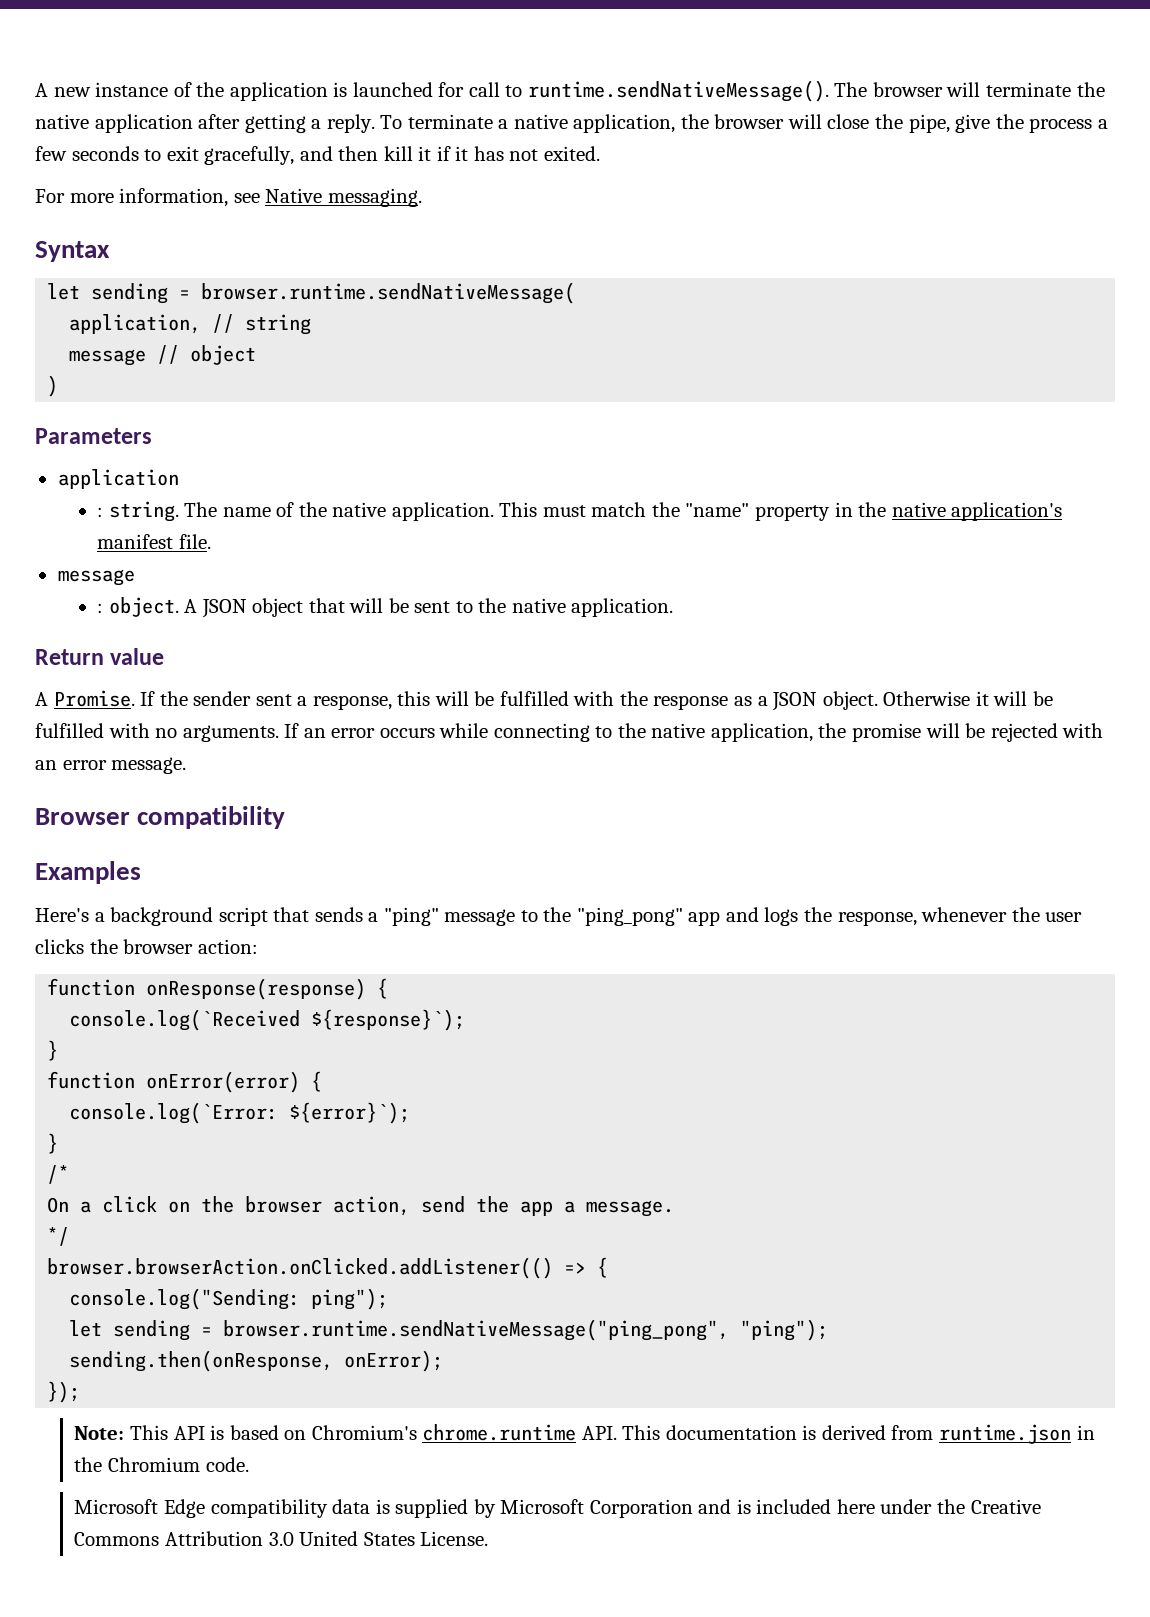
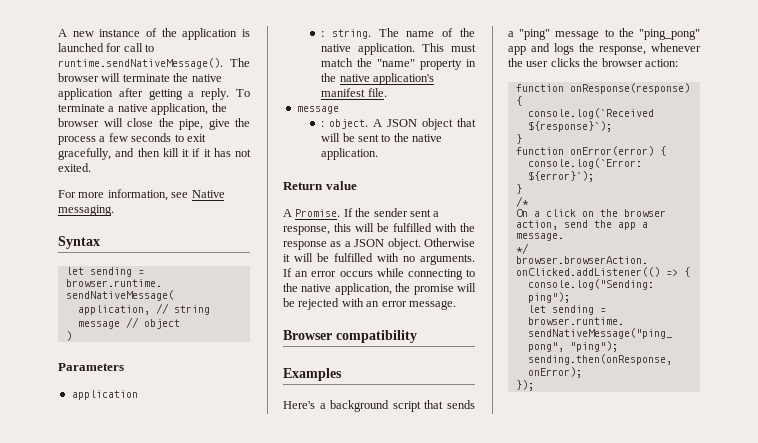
[74,1424,1095,1444] [74,1457,249,1472] [74,1499,1041,1518] [74,1531,489,1546] // Note: This API is based on Chromium's chrome.runtime API. This documentation is derived from runtime.json in the Chromium code. // Microsoft Edge compatibility data is supplied by Microsoft Corporation and is included here under the Creative Commons Attribution 3.0 United States License. -> (534, 385) none

